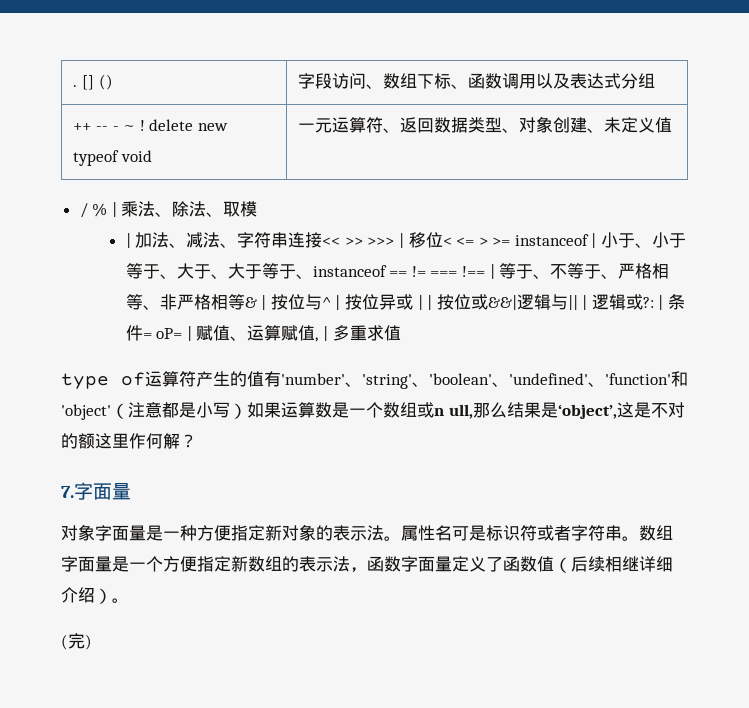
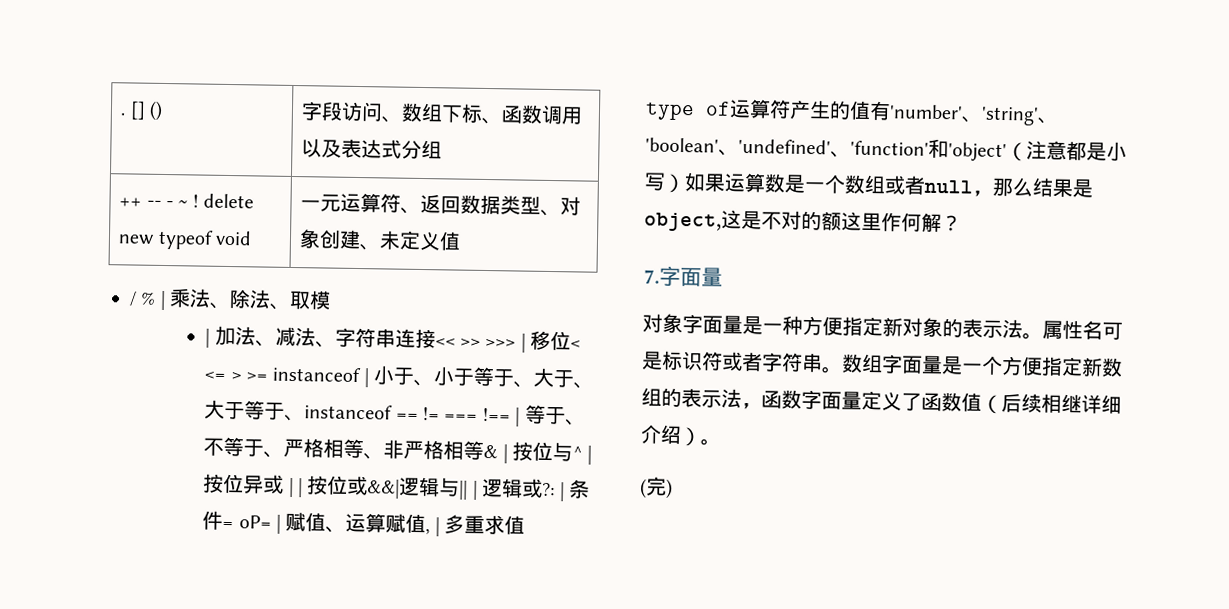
[434,404,473,419] n ull, -> [904,175,993,197] 者null，
[557,404,617,419] ‘object’, -> [644,212,722,232] object,

